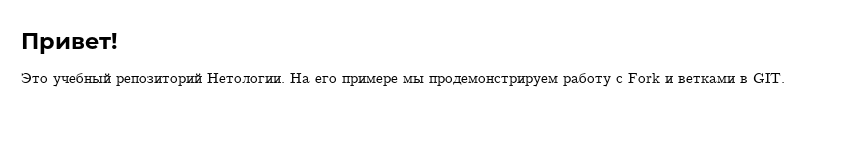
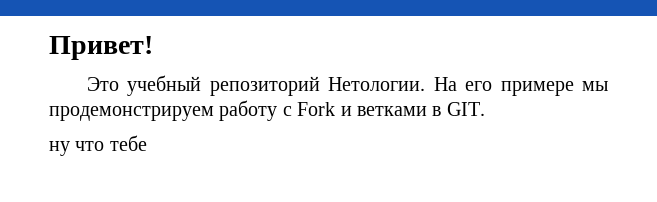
(785, 78) none -> [49,135,147,156] // ну что тебе

